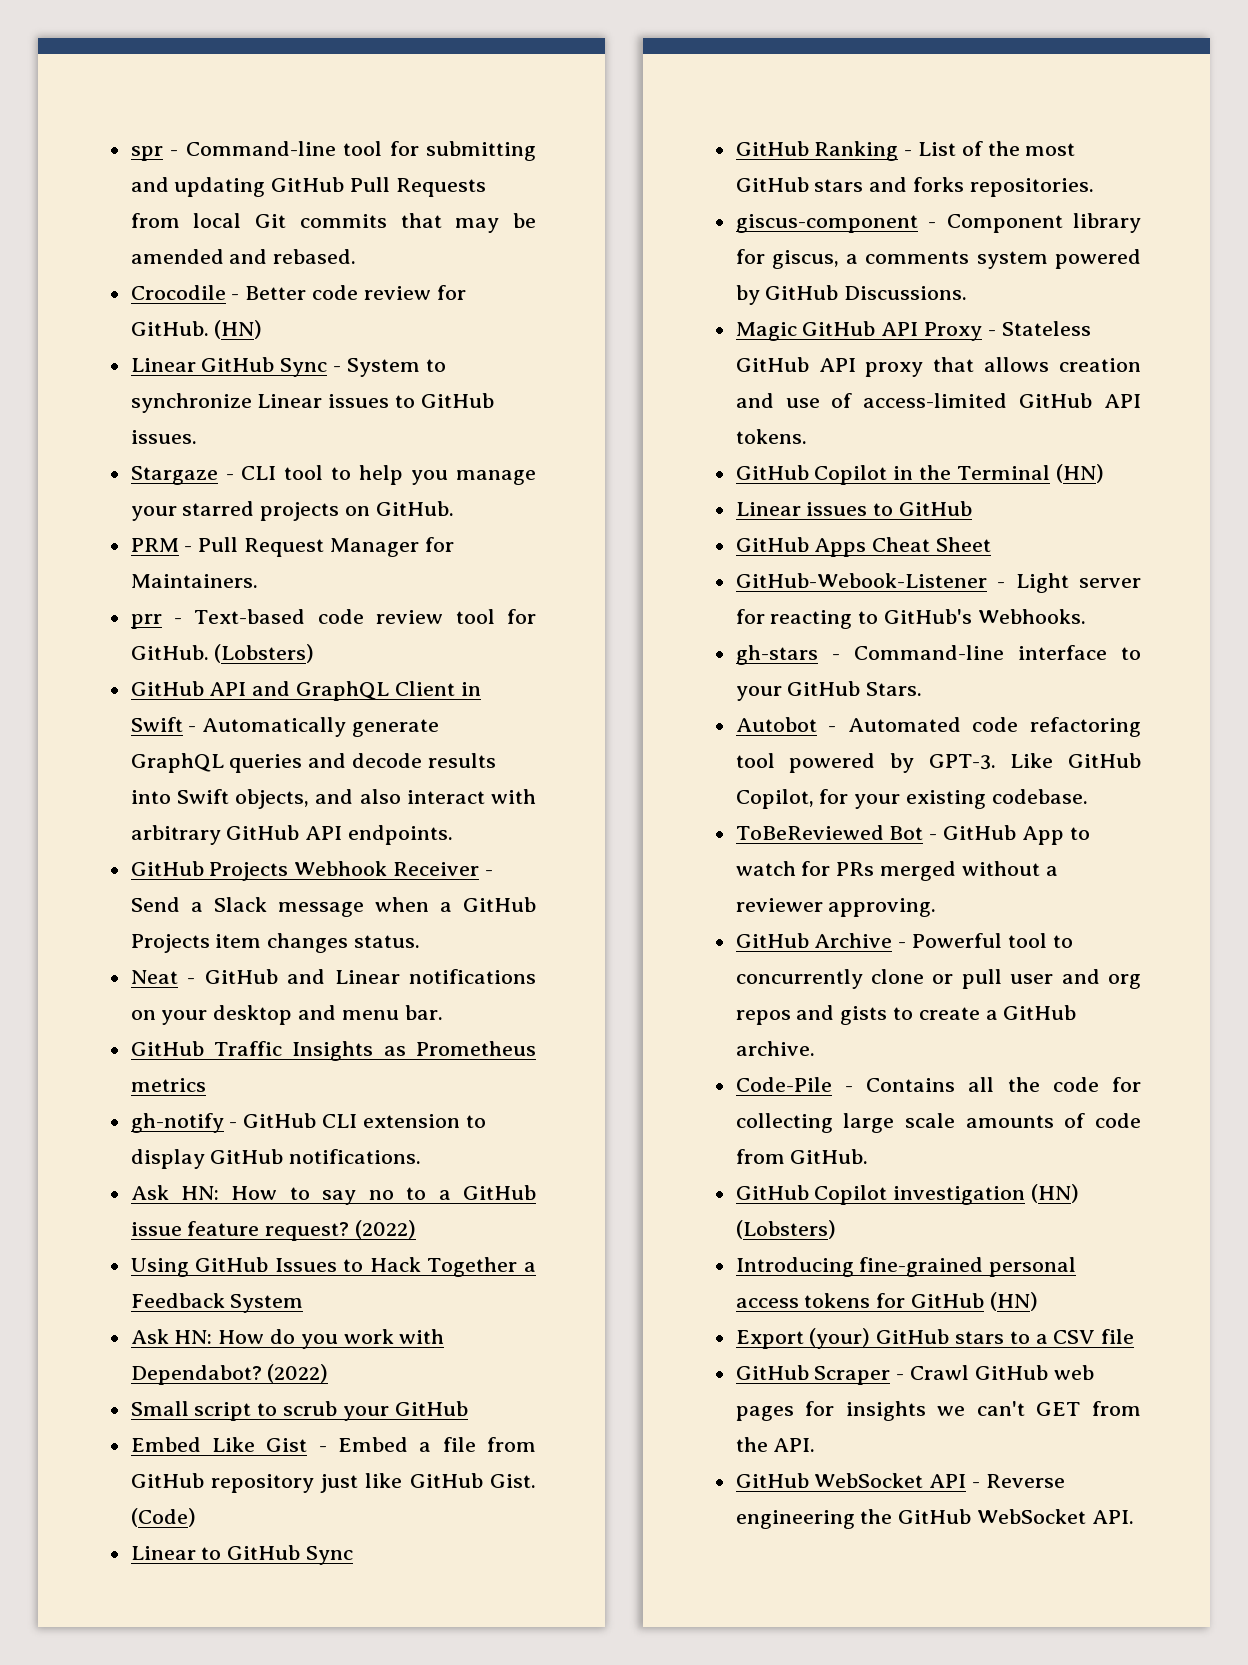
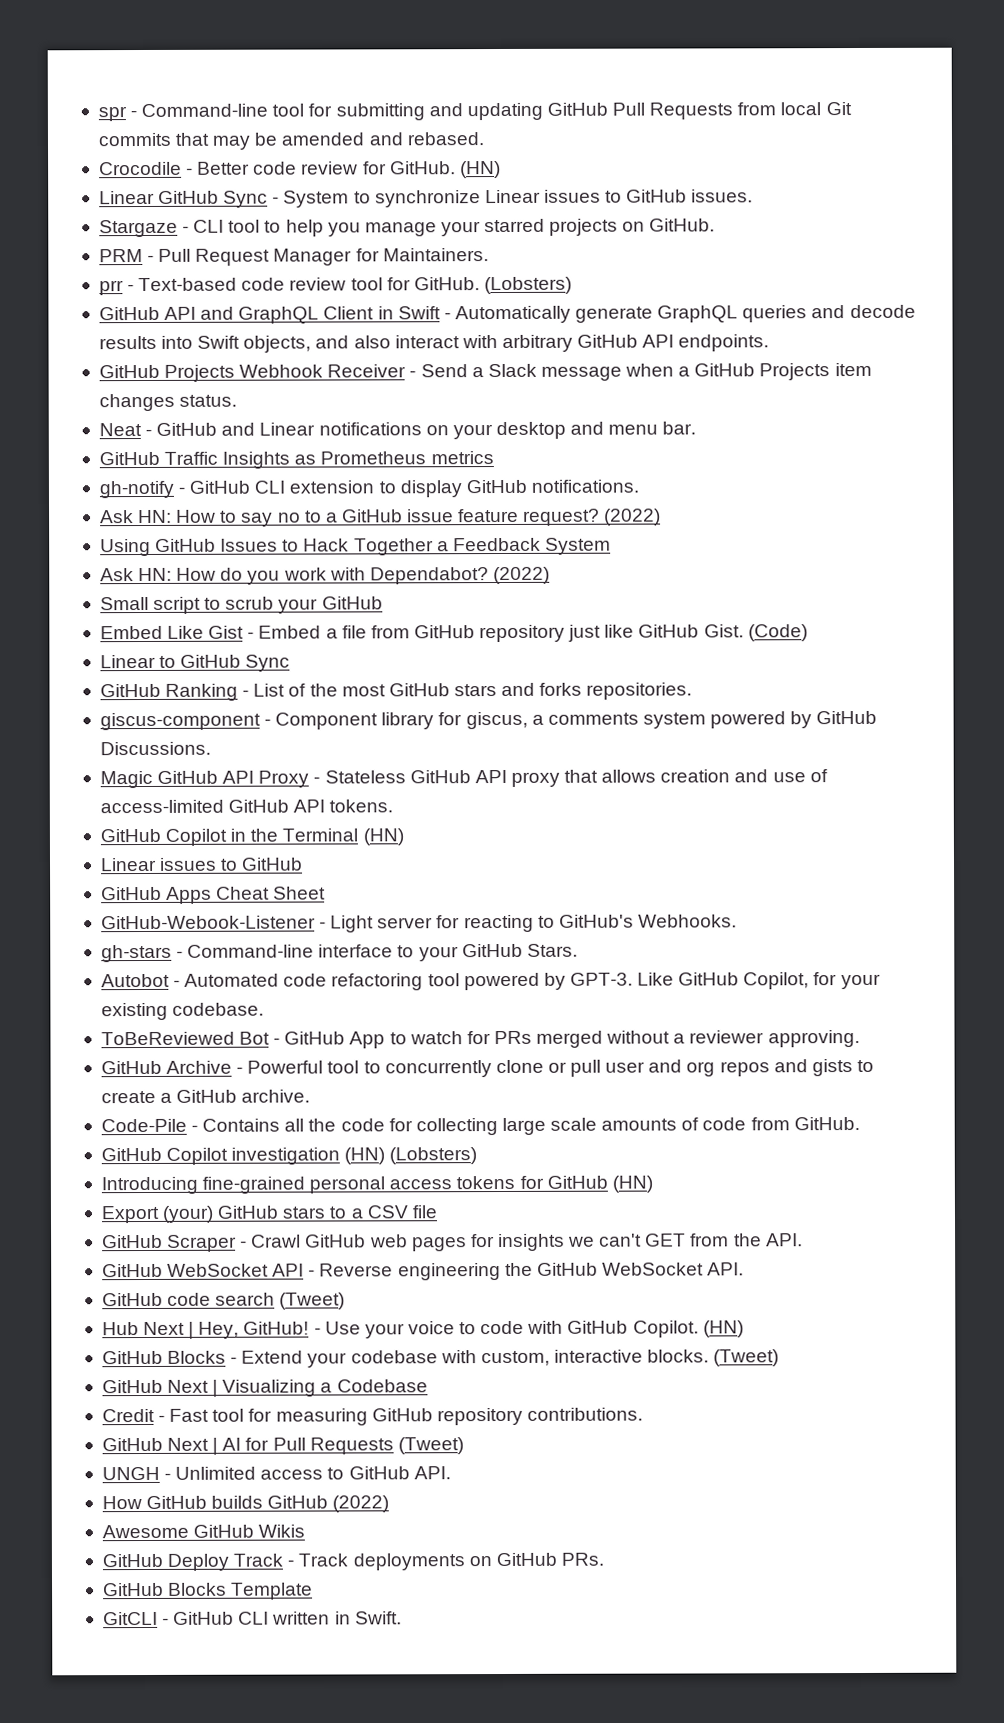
(1134, 1517) none -> [101,1292,346,1310] [101,1320,744,1339] [101,1349,780,1368] [101,1379,428,1397] [101,1407,643,1426] [101,1437,464,1455] [101,1466,451,1481] [101,1495,390,1513] [101,1524,306,1539] [101,1552,604,1571] [102,1582,314,1600] [102,1611,402,1626] // GitHub code search (Tweet) // Hub Next | Hey, GitHub! - Use your voice to code with GitHub Copilot. (HN) // GitHub Blocks - Extend your codebase with custom, interactive blocks. (Tweet) // GitHub Next | Visualizing a Codebase // Credit - Fast tool for measuring GitHub repository contributions. // GitHub Next | AI for Pull Requests (Tweet) // UNGH - Unlimited access to GitHub API. // How GitHub builds GitHub (2022) // Awesome GitHub Wikis // GitHub Deploy Track - Track deployments on GitHub PRs. // GitHub Blocks Template // GitCLI - GitHub CLI written in Swift.

